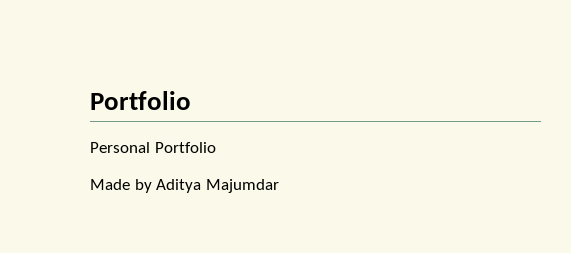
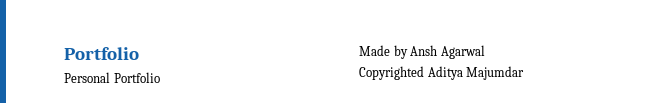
(152, 186) none -> [410,45,485,59] [359,66,424,80] Ansh Agarwal // Copyrighted

